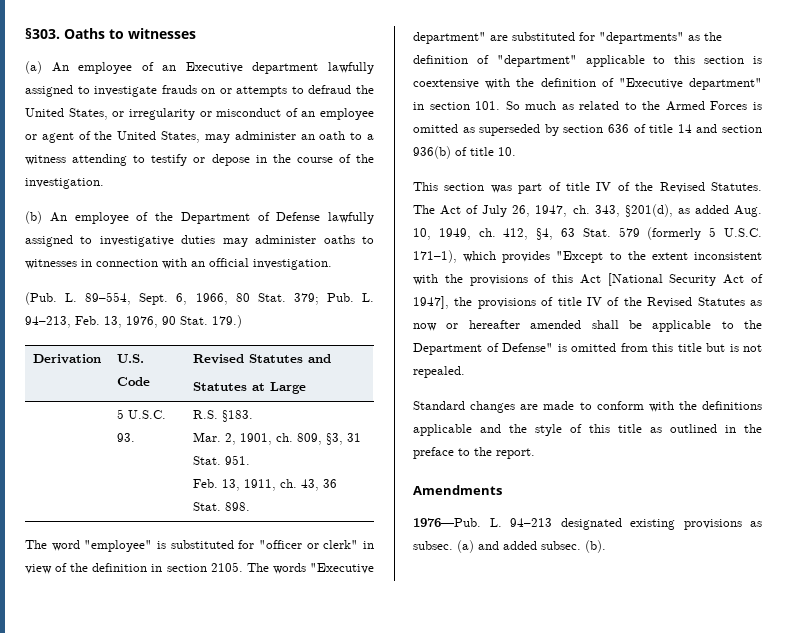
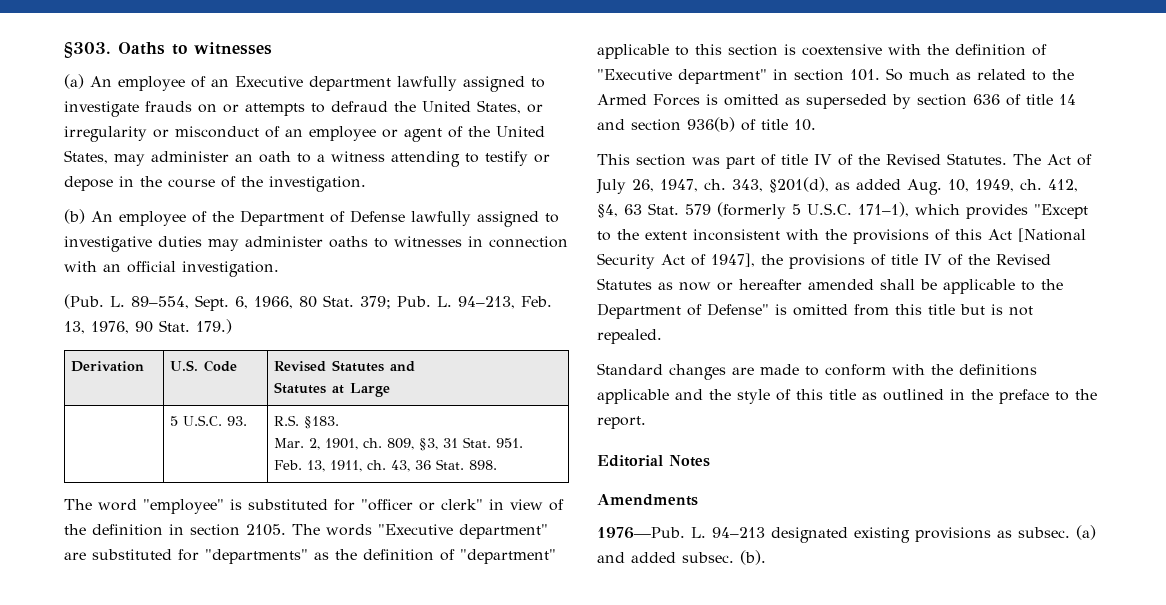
(535, 453) none -> [597,455,710,467] // Editorial Notes

